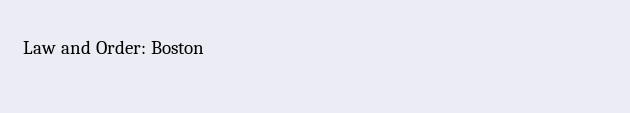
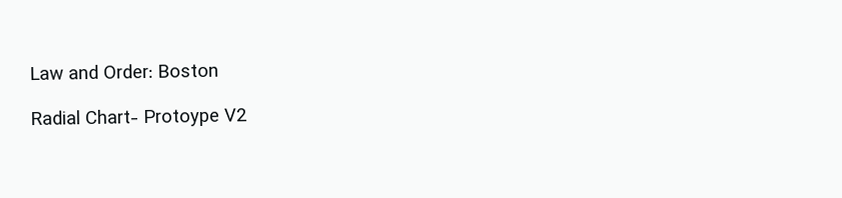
(205, 47) none -> [30,108,247,128] // Radial Chart- Protoype V2

